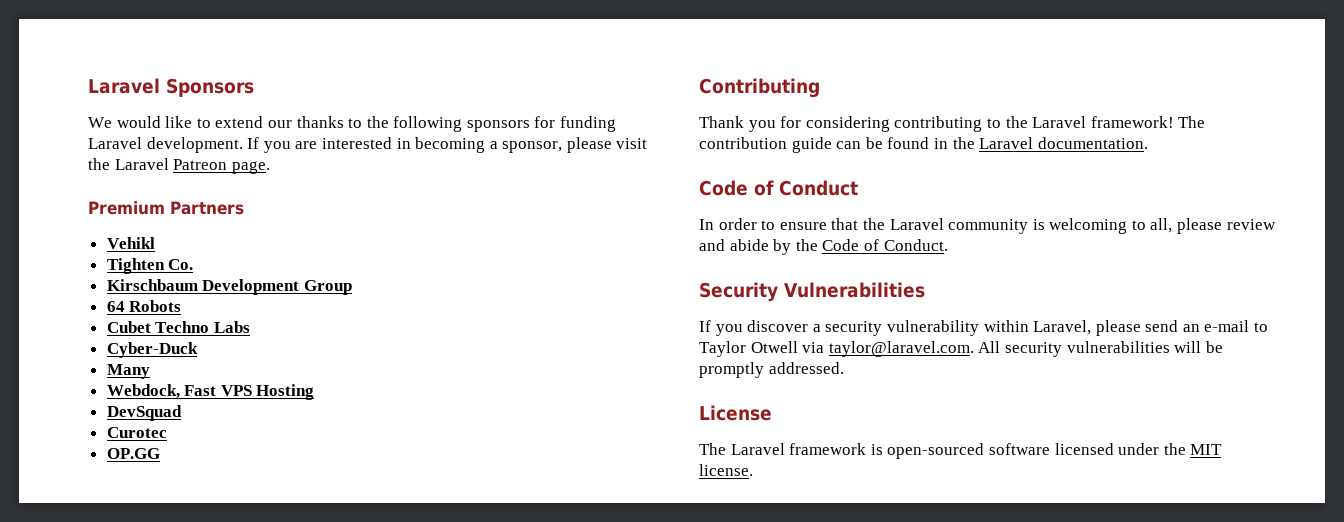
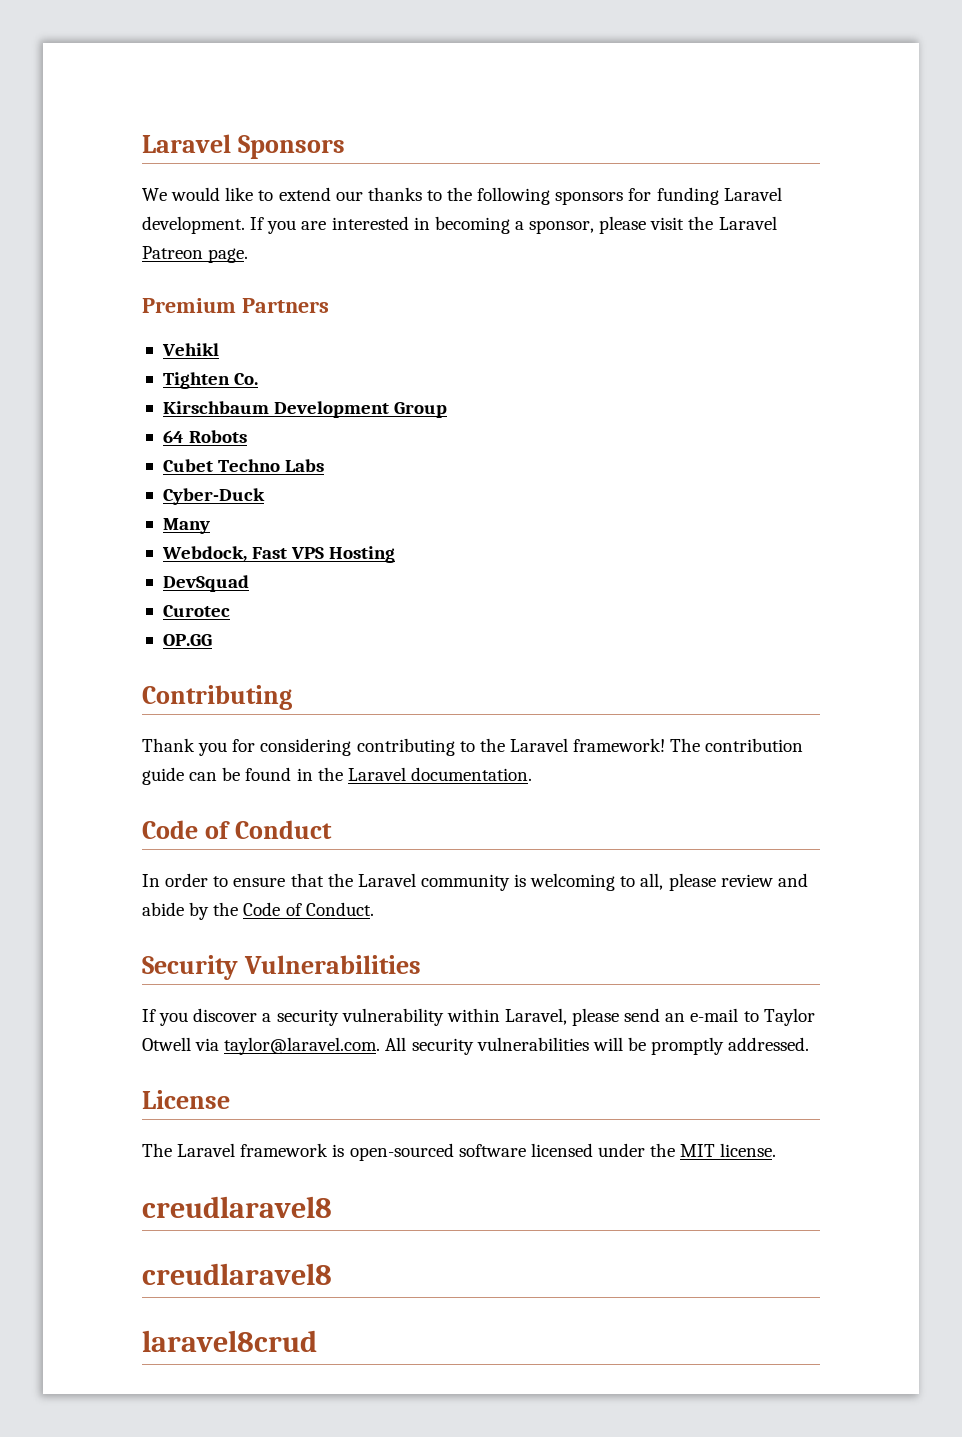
(753, 470) none -> [142,1196,332,1218] [142,1263,332,1285] [142,1330,317,1352] // creudlaravel8 // creudlaravel8 // laravel8crud

